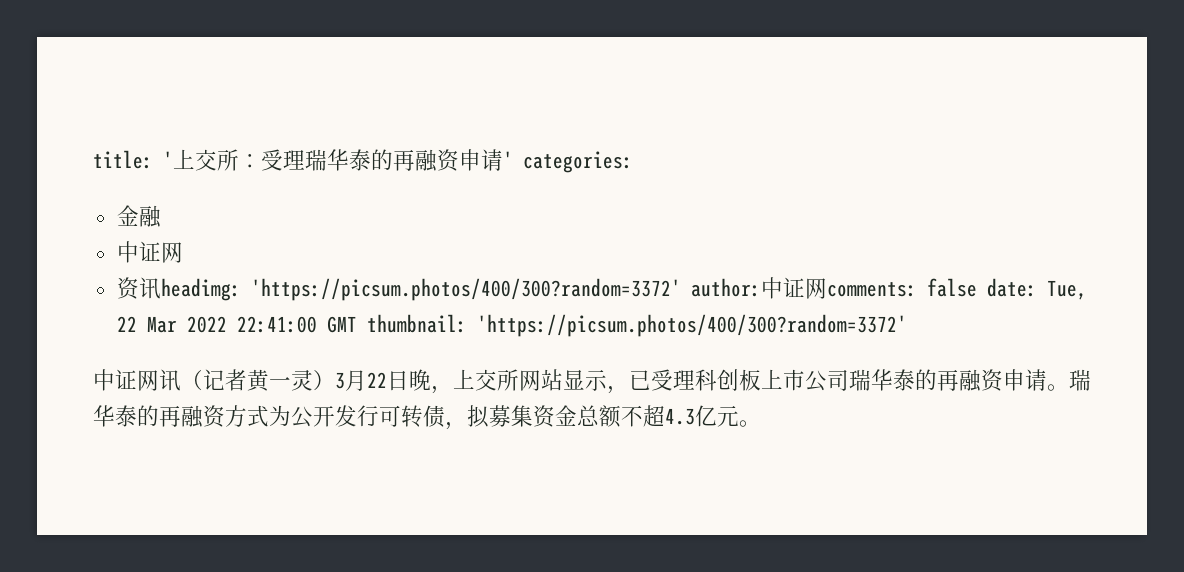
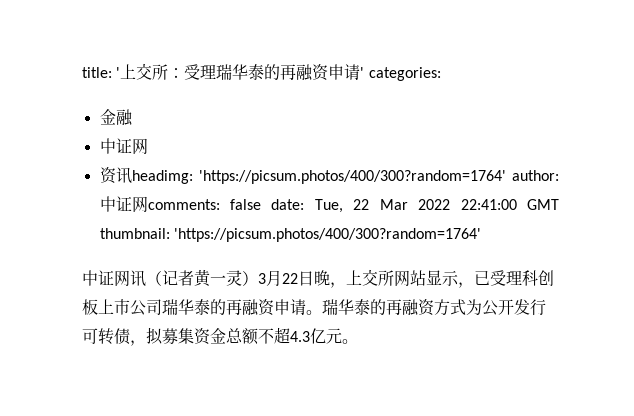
[250,278,681,301] 'https://picsum.photos/400/300?random=3372' -> [198,170,506,184] 'https://picsum.photos/400/300?random=1764'
[476,314,907,337] 'https://picsum.photos/400/300?random=3372' -> [173,228,481,242] 'https://picsum.photos/400/300?random=1764'

